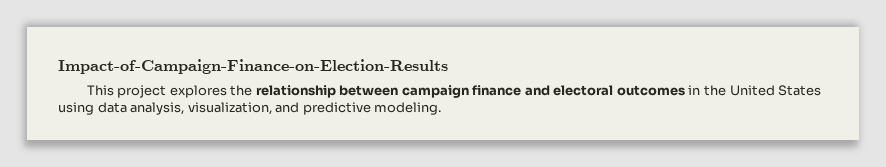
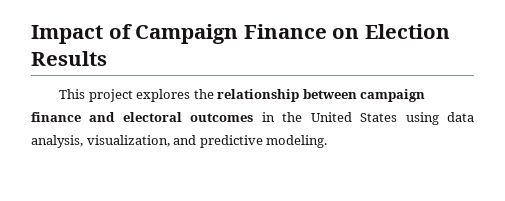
[58,59,448,74] Impact-of-Campaign-Finance-on-Election-Results -> [31,24,450,44] [31,51,107,66] Impact of Campaign Finance on Election Results

